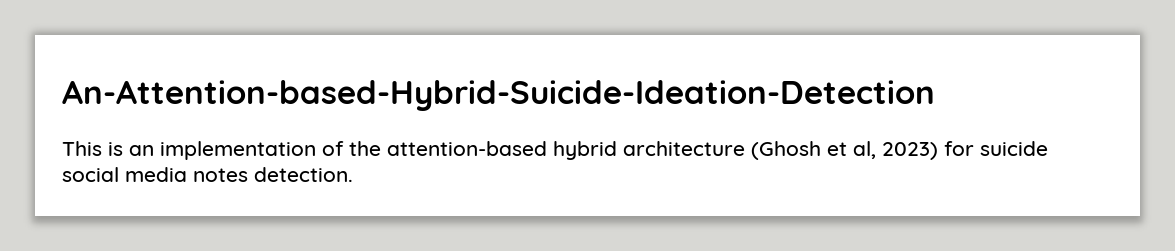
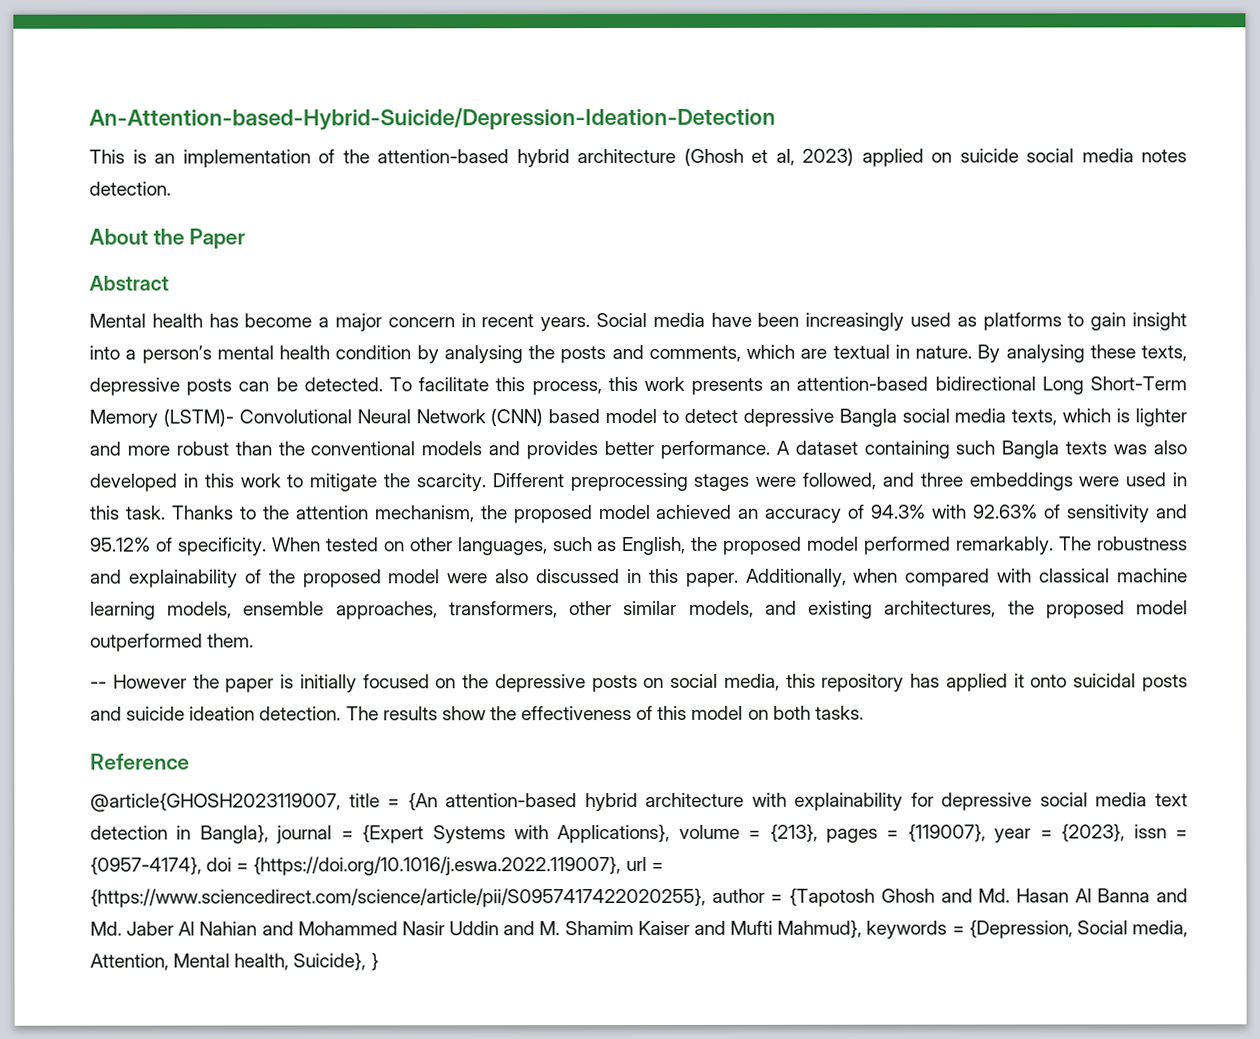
[62,80,935,111] An-Attention-based-Hybrid-Suicide-Ideation-Detection -> [89,107,776,131] An-Attention-based-Hybrid-Suicide/Depression-Ideation-Detection
[944,141,974,156] for -> [861,148,952,167] applied on
(353, 174) none -> [89,228,247,250] [89,275,169,291] [89,312,1187,332] [89,344,1187,364] [89,376,1187,396] [89,408,1187,428] [89,440,1188,460] [89,472,1187,492] [89,504,1187,524] [90,536,1189,556] [90,568,1188,588] [90,600,1189,620] [90,633,255,652] [90,673,1189,693] [90,705,864,721] [90,753,190,770] [90,792,1188,812] [90,823,1189,844] [90,856,664,876] [90,887,1189,908] [90,919,1188,939] [90,952,379,971] // About the Paper // Abstract // Mental health has become a major concern in recent years. Social media have been increasingly used as platforms to gain insight into a person’s mental health condition by analysing the posts and comments, which are textual in nature. By analysing these texts, depressive posts can be detected. To facilitate this process, this work presents an attention-based bidirectional Long Short-Term Memory (LSTM)- Convolutional Neural Network (CNN) based model to detect depressive Bangla social media texts, which is lighter and more robust than the conventional models and provides better performance. A dataset containing such Bangla texts was also developed in this work to mitigate the scarcity. Different preprocessing stages were followed, and three embeddings were used in this task. Thanks to the attention mechanism, the proposed model achieved an accuracy of 94.3% with 92.63% of sensitivity and 95.12% of specificity. When tested on other languages, such as English, the proposed model performed remarkably. The robustness and explainability of the proposed model were also discussed in this paper. Additionally, when compared with classical machine learning models, ensemble approaches, transformers, other similar models, and existing architectures, the proposed model outperformed them. // -- However the paper is initially focused on the depressive posts on social media, this repository has applied it onto suicidal posts and suicide ideation detection. The results show the effectiveness of this model on both tasks. // Reference // @article{GHOSH2023119007, title = {An attention-based hybrid architecture with explainability for depressive social media text detection in Bangla}, journal = {Expert Systems with Applications}, volume = {213}, pages = {119007}, year = {2023}, issn = {0957-4174}, doi = {https://doi.org/10.1016/j.eswa.2022.119007}, url = {https://www.sciencedirect.com/science/article/pii/S0957417422020255}, author = {Tapotosh Ghosh and Md. Hasan Al Banna and Md. Jaber Al Nahian and Mohammed Nasir Uddin and M. Shamim Kaiser and Mufti Mahmud}, keywords = {Depression, Social media, Attention, Mental health, Suicide}, }

